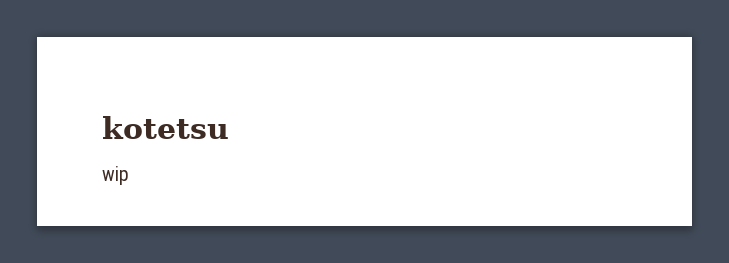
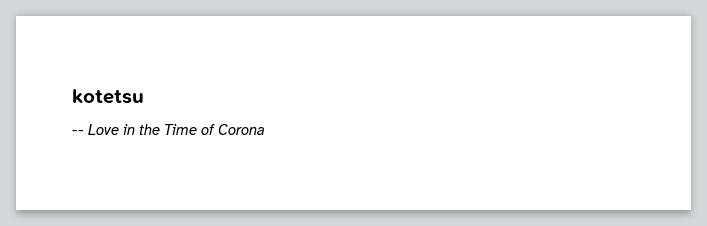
[102,166,129,185] wip -> [72,124,265,135] -- Love in the Time of Corona

